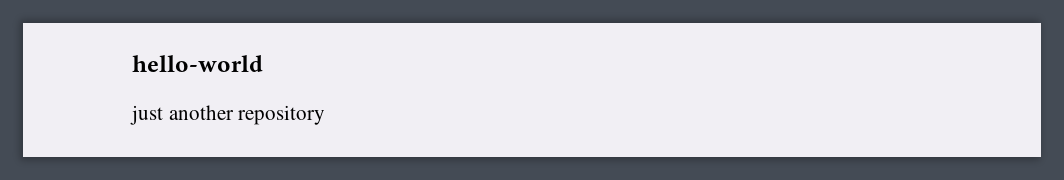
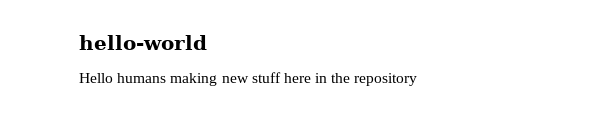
[130,105,234,125] just another -> [79,72,351,86] Hello humans making new stuff here in the

